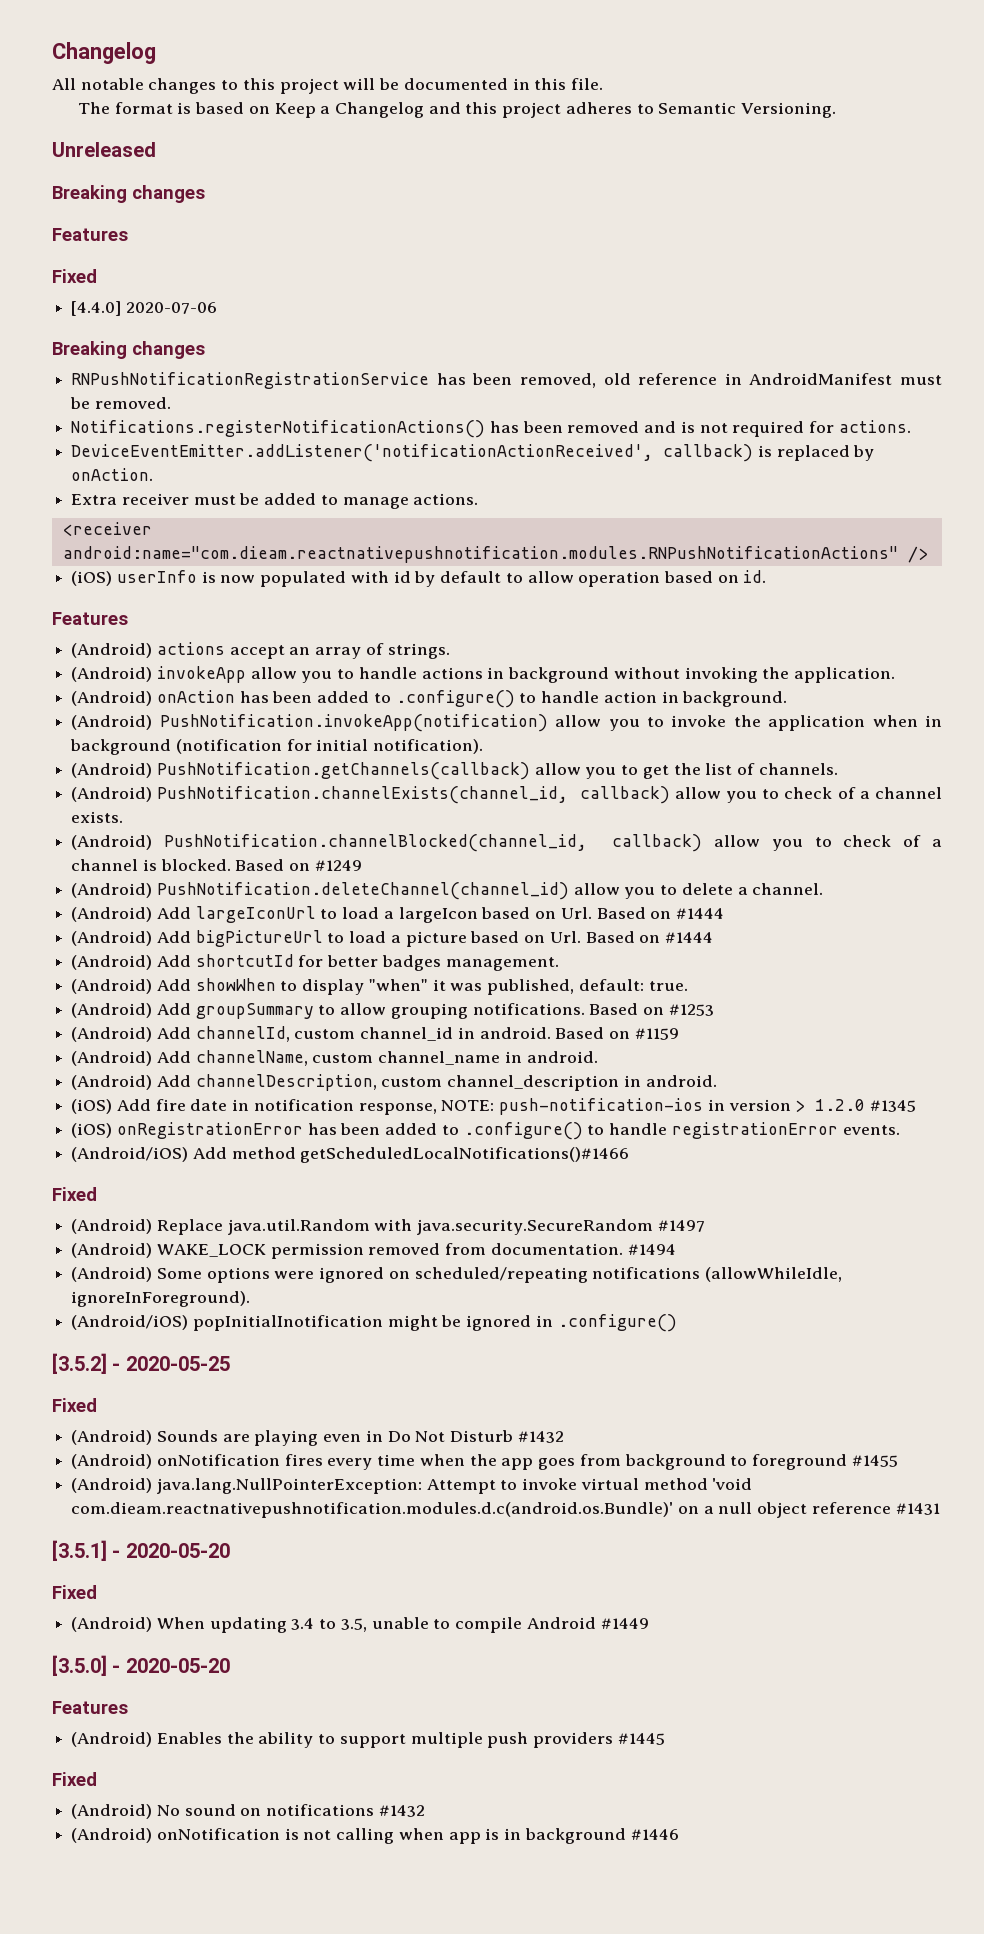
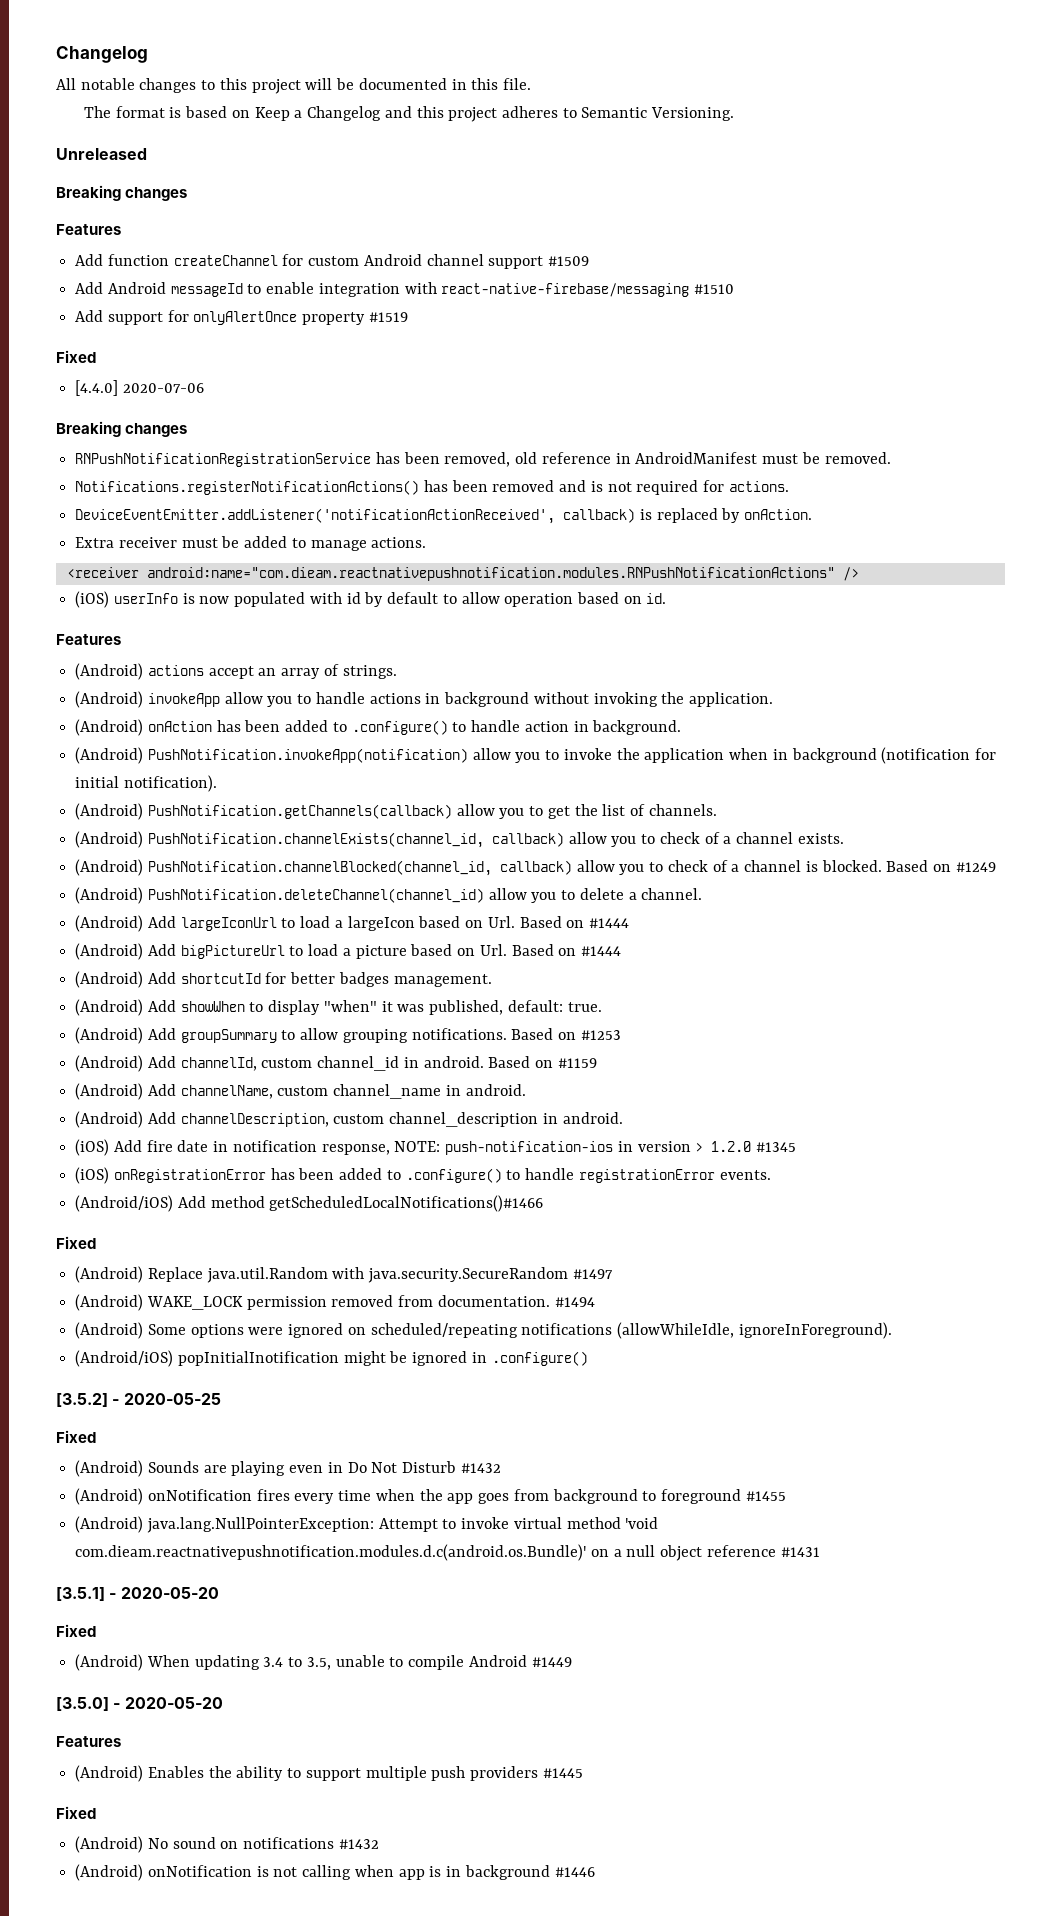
(128, 234) none -> [75,254,590,269] [75,282,735,297] [75,310,408,325] // Add function createChannel for custom Android channel support #1509 // Add Android messageId to enable integration with react-native-firebase/messaging #1510 // Add support for onlyAlertOnce property #1519

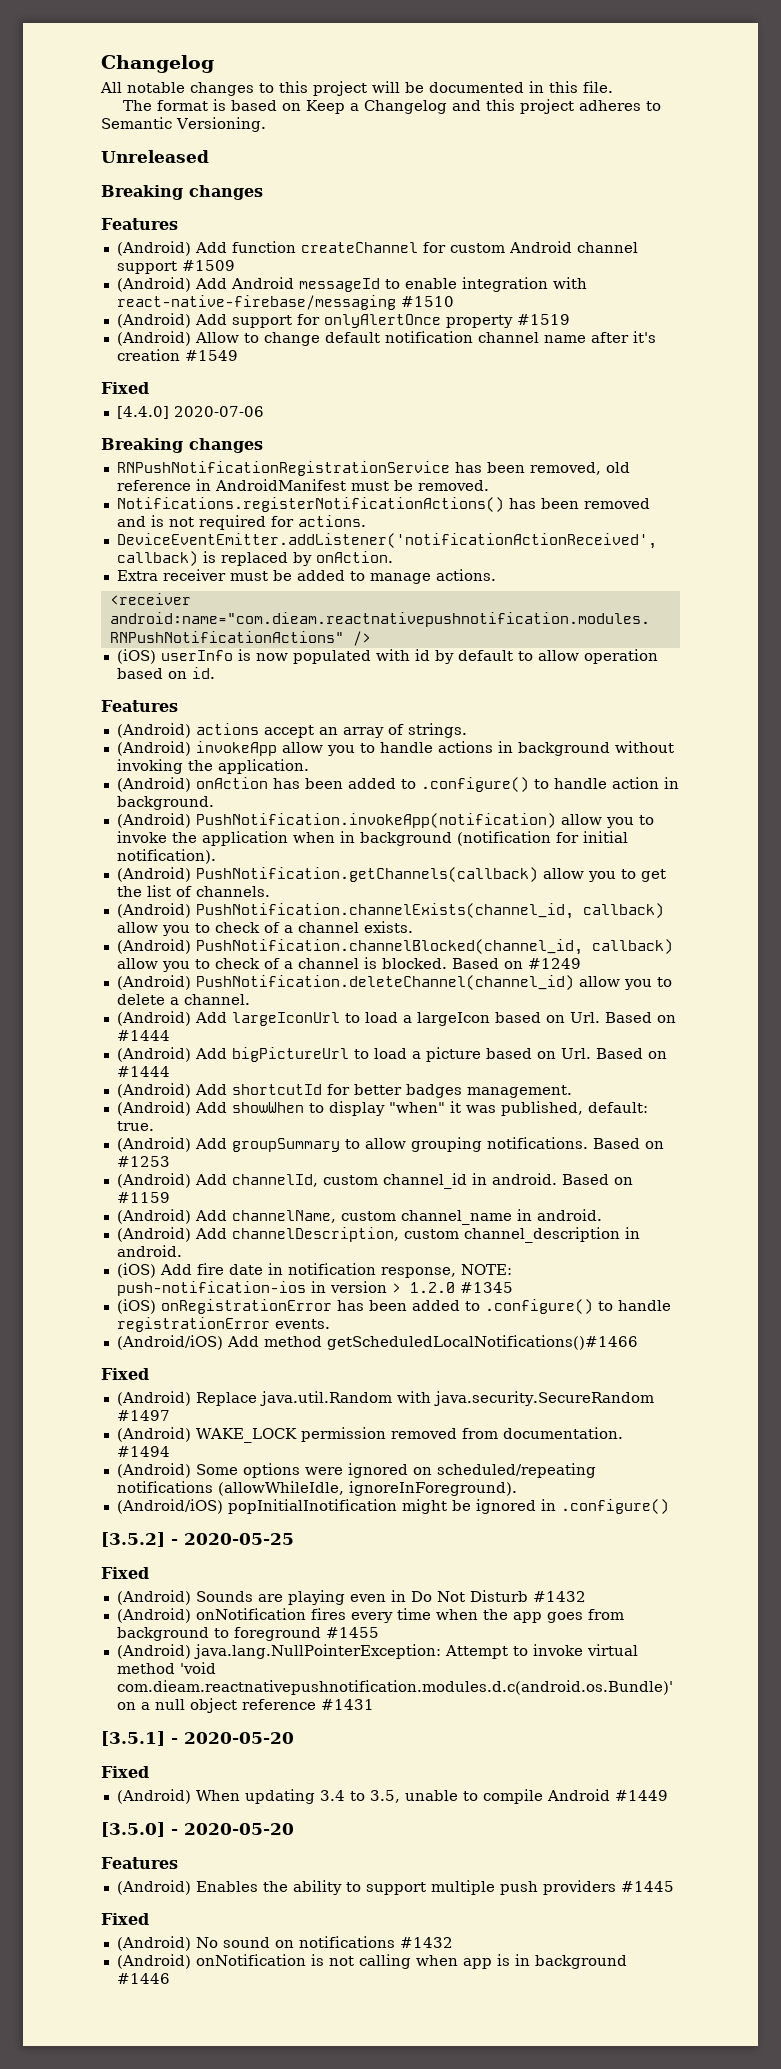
(121, 229) none -> [116,241,191,256] (Android)
(590, 261) none -> [116,277,191,292] (Android)
(735, 289) none -> [116,313,191,328] (Android)
(408, 317) none -> [116,331,656,346] [116,349,238,361] // (Android) Allow to change default notification channel name after it's creation #1549

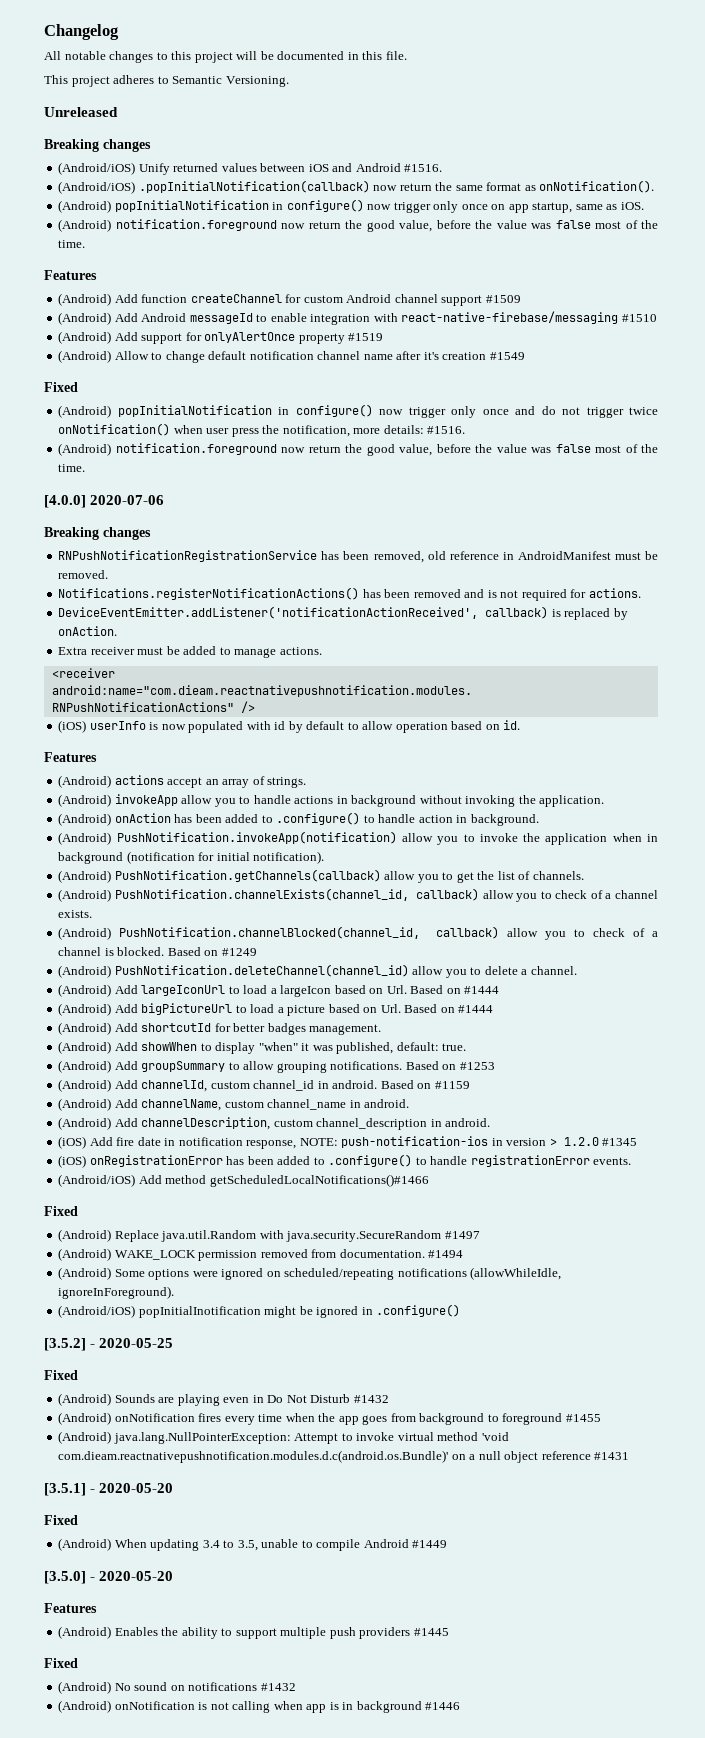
[123,99,516,114] The format is based on Keep a Changelog and this -> [44,75,68,84] This
(263, 192) none -> [58,162,443,175] [58,180,655,194] [58,199,644,213] [58,219,659,232] [58,240,86,248] // (Android/iOS) Unify returned values between iOS and Android #1516. // (Android/iOS) .popInitialNotification(callback) now return the same format as onNotification(). // (Android) popInitialNotification in configure() now trigger only once on app startup, same as iOS. // (Android) notification.foreground now return the good value, before the value was false most of the time.
[116,406,169,419] [4.4.0] -> [58,404,659,418] [58,423,466,437] [58,443,659,456] [58,464,86,472] [44,495,86,508] (Android) popInitialNotification in configure() now trigger only once and do not trigger twice onNotification() when user press the notification, more details: #1516. // (Android) notification.foreground now return the good value, before the value was false most of the time. // [4.0.0]

